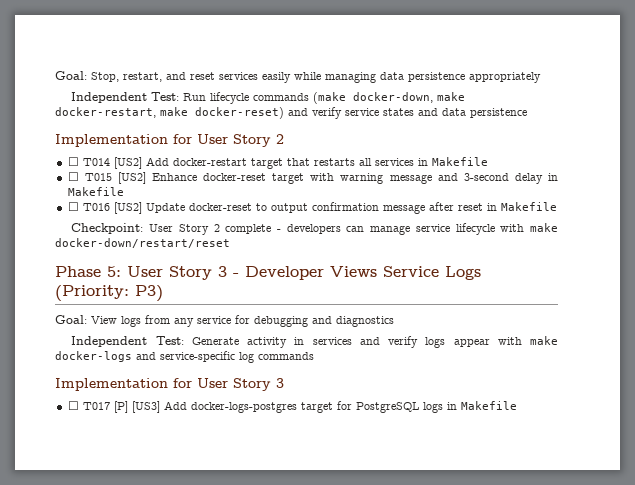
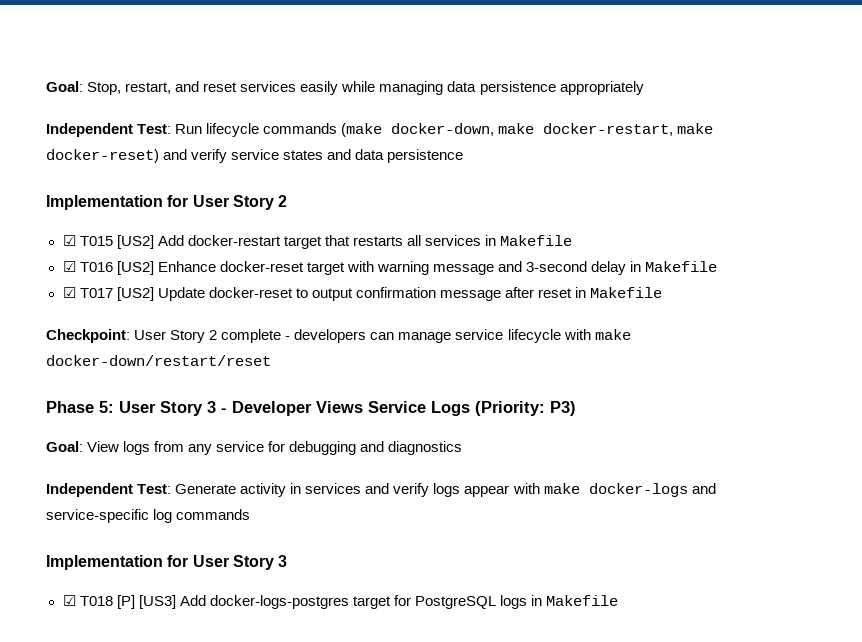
[67,157,110,166] ☐ T014 -> [62,235,113,246] ☑ T015
[67,172,112,181] ☐ T015 -> [62,261,113,272] ☑ T016
[67,202,110,211] ☐ T016 -> [62,287,113,298] ☑ T017
[67,401,110,410] ☐ T017 -> [62,595,113,606] ☑ T018

